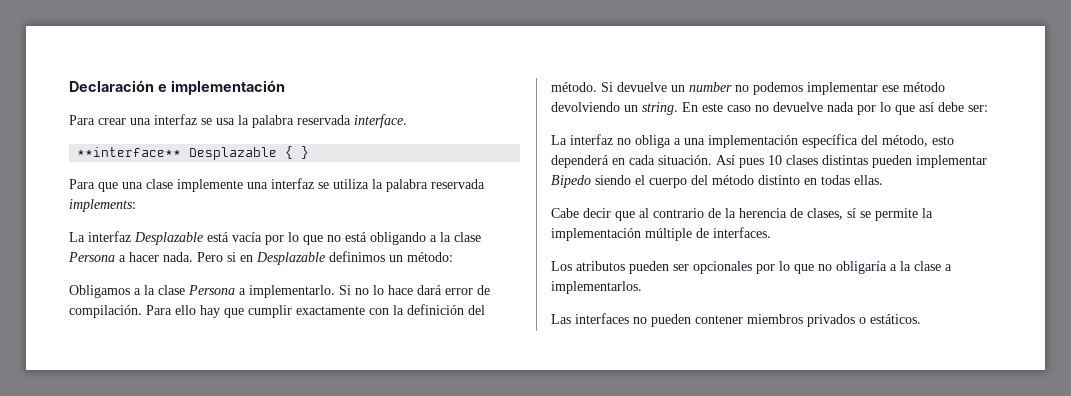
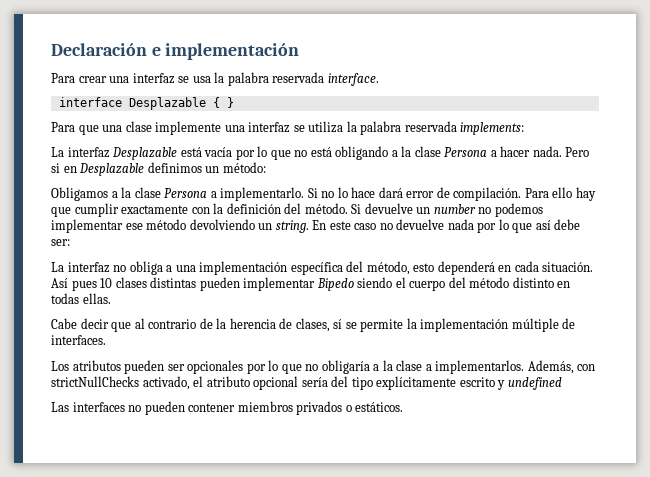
[77,147,182,157] **interface** -> [58,97,122,107] interface
(642, 287) none -> [527,360,596,374] [51,376,562,390] Además, con strictNullChecks activado, el atributo opcional sería del tipo explícitamente escrito y undefined

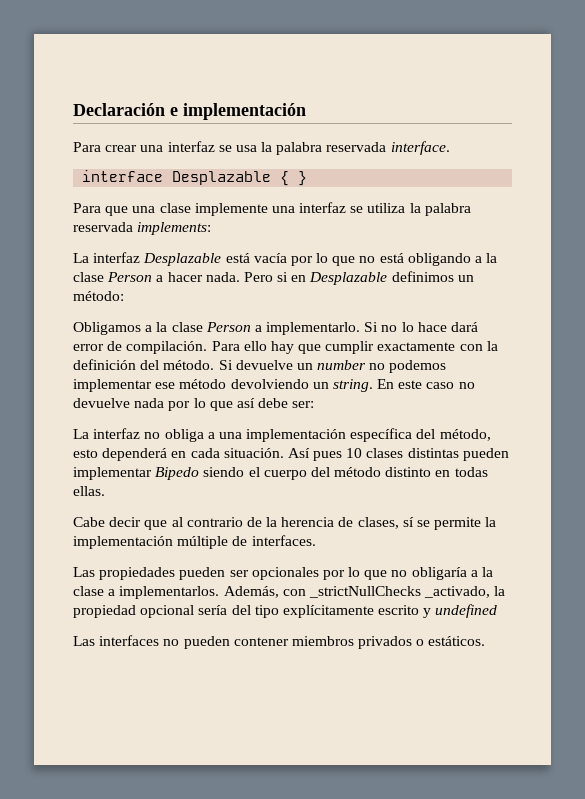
[444,147,488,157] Persona -> [107,272,153,282] Person
[164,188,208,198] Persona -> [205,322,251,332] Person
[51,360,121,371] Los atributos -> [73,567,176,580] Las propiedades
[51,376,250,390] strictNullChecks activado, el atributo -> [308,586,506,598] [73,605,136,618] _strictNullChecks _activado, la propiedad

